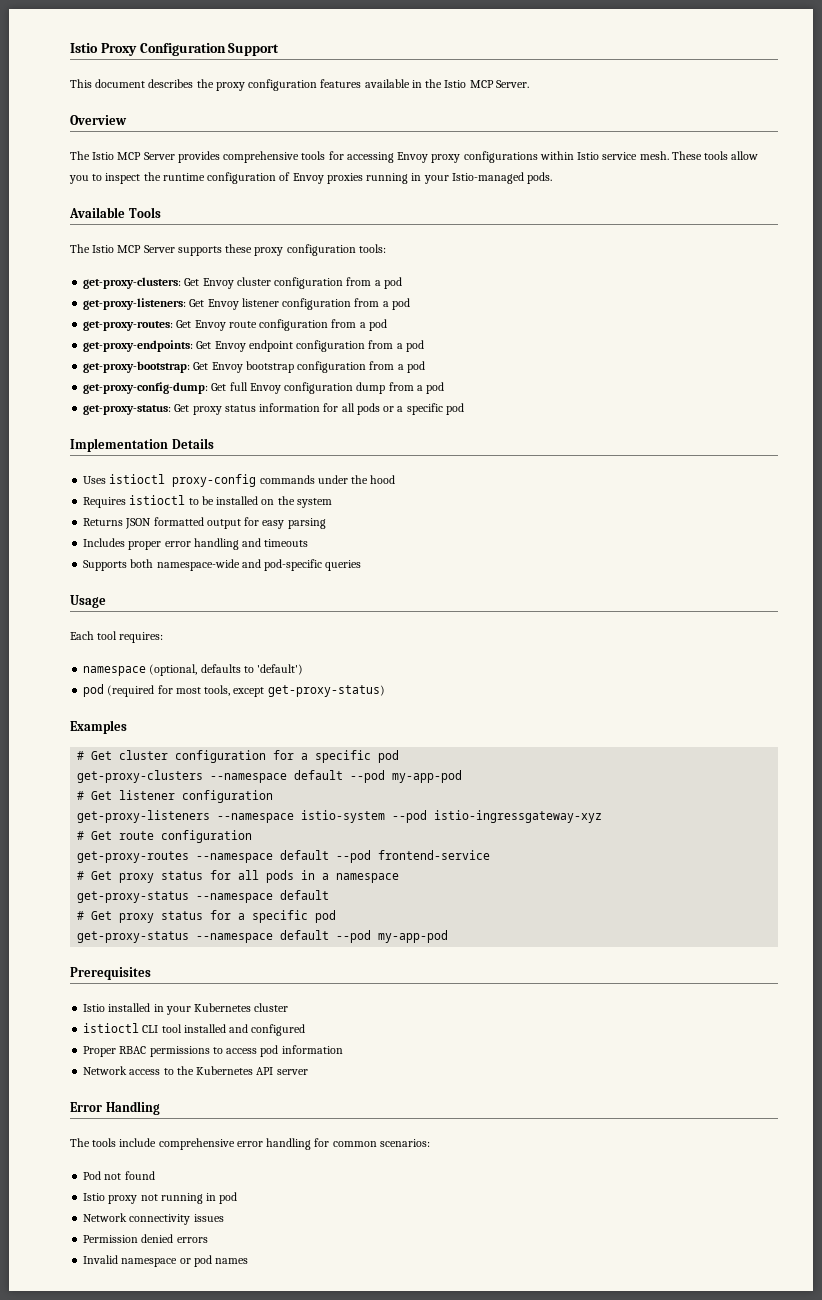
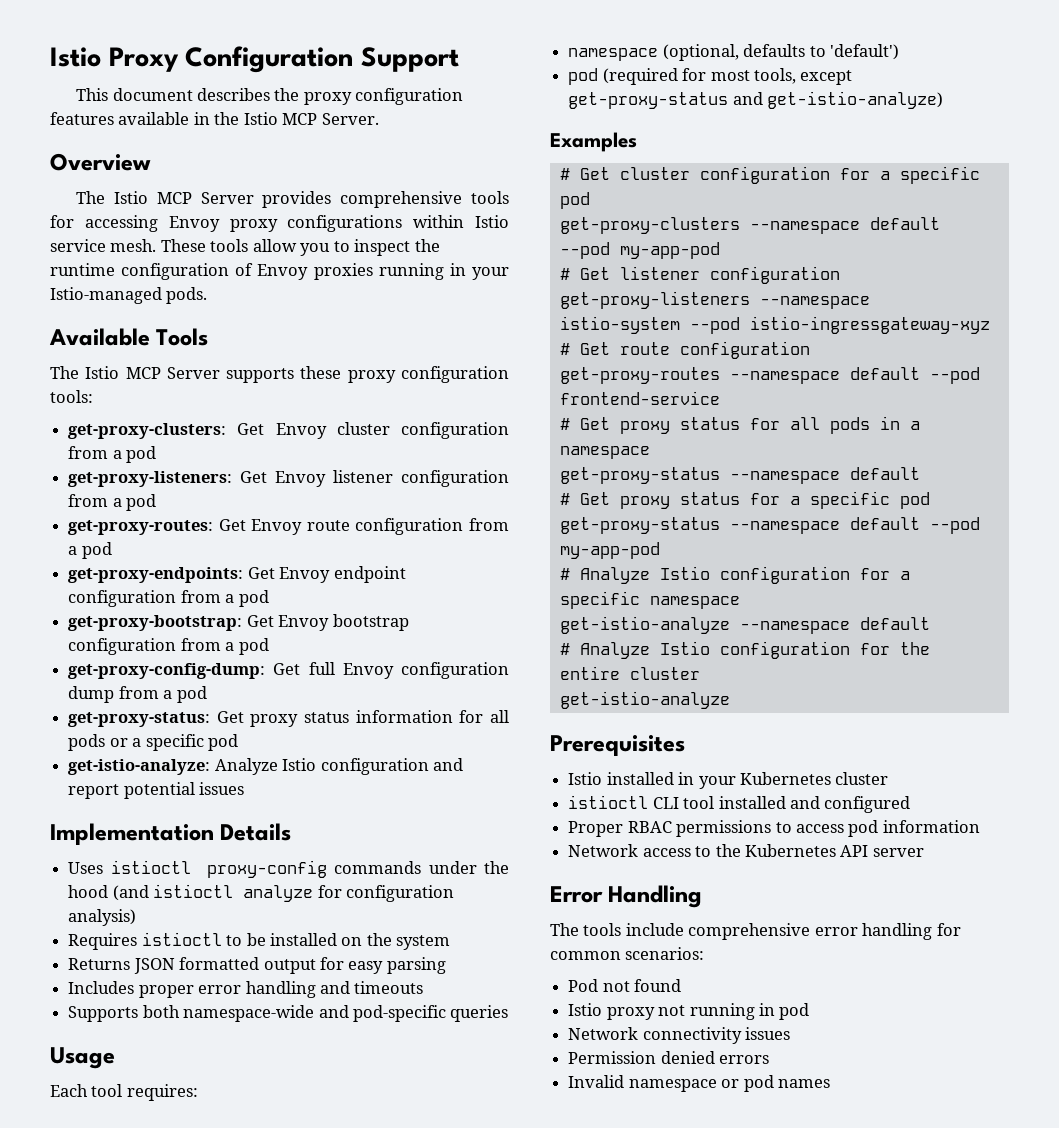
(464, 409) none -> [68,758,463,775] [68,782,245,799] // get-istio-analyze: Analyze Istio configuration and report potential issues
(396, 479) none -> [112,884,454,902] [68,909,137,926] (and istioctl analyze for configuration analysis)
[267,685,385,697] get-proxy-status) -> [568,91,944,109] get-proxy-status and get-istio-analyze)
(449, 936) none -> [559,566,910,584] [559,591,740,609] [559,616,930,634] [559,641,930,659] [559,666,700,680] [559,691,730,709] // # Analyze Istio configuration for a specific namespace // get-istio-analyze --namespace default // # Analyze Istio configuration for the entire cluster // get-istio-analyze

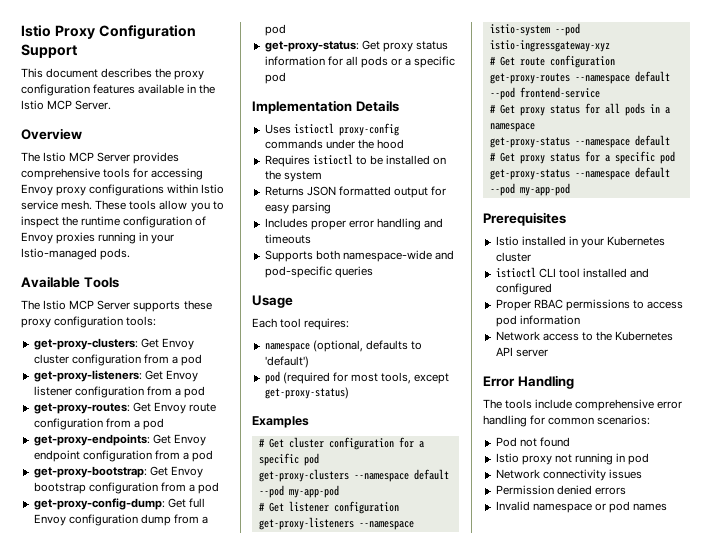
[68,758,463,775] [68,782,245,799] // get-istio-analyze: Analyze Istio configuration and report potential issues -> (286, 78) none
[112,884,454,902] [68,909,137,926] (and istioctl analyze for configuration analysis) -> (404, 144) none
[568,91,944,109] get-proxy-status and get-istio-analyze) -> [264,387,349,399] get-proxy-status)
[559,566,910,584] [559,591,740,609] [559,616,930,634] [559,641,930,659] [559,666,700,680] [559,691,730,709] // # Analyze Istio configuration for a specific namespace // get-istio-analyze --namespace default // # Analyze Istio configuration for the entire cluster // get-istio-analyze -> (570, 189) none

